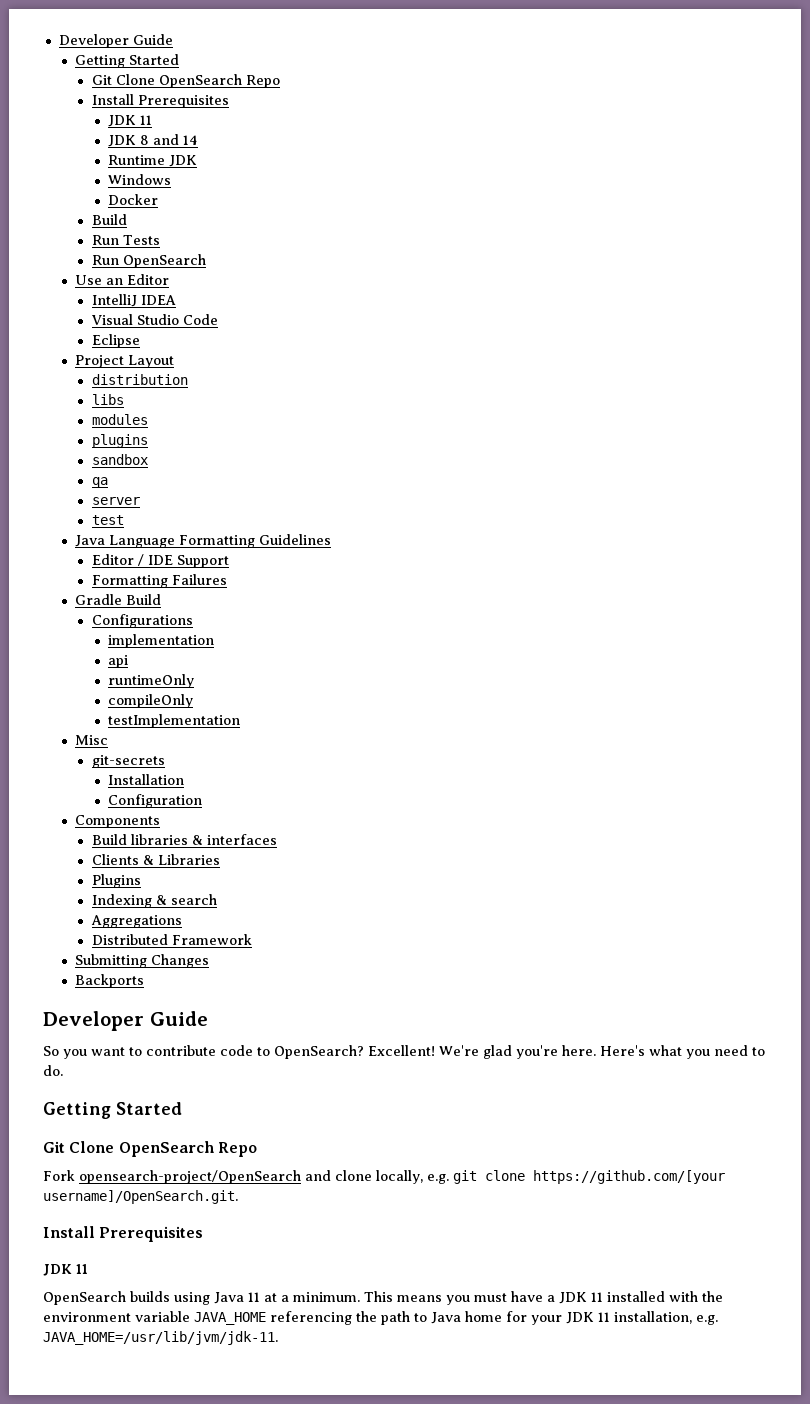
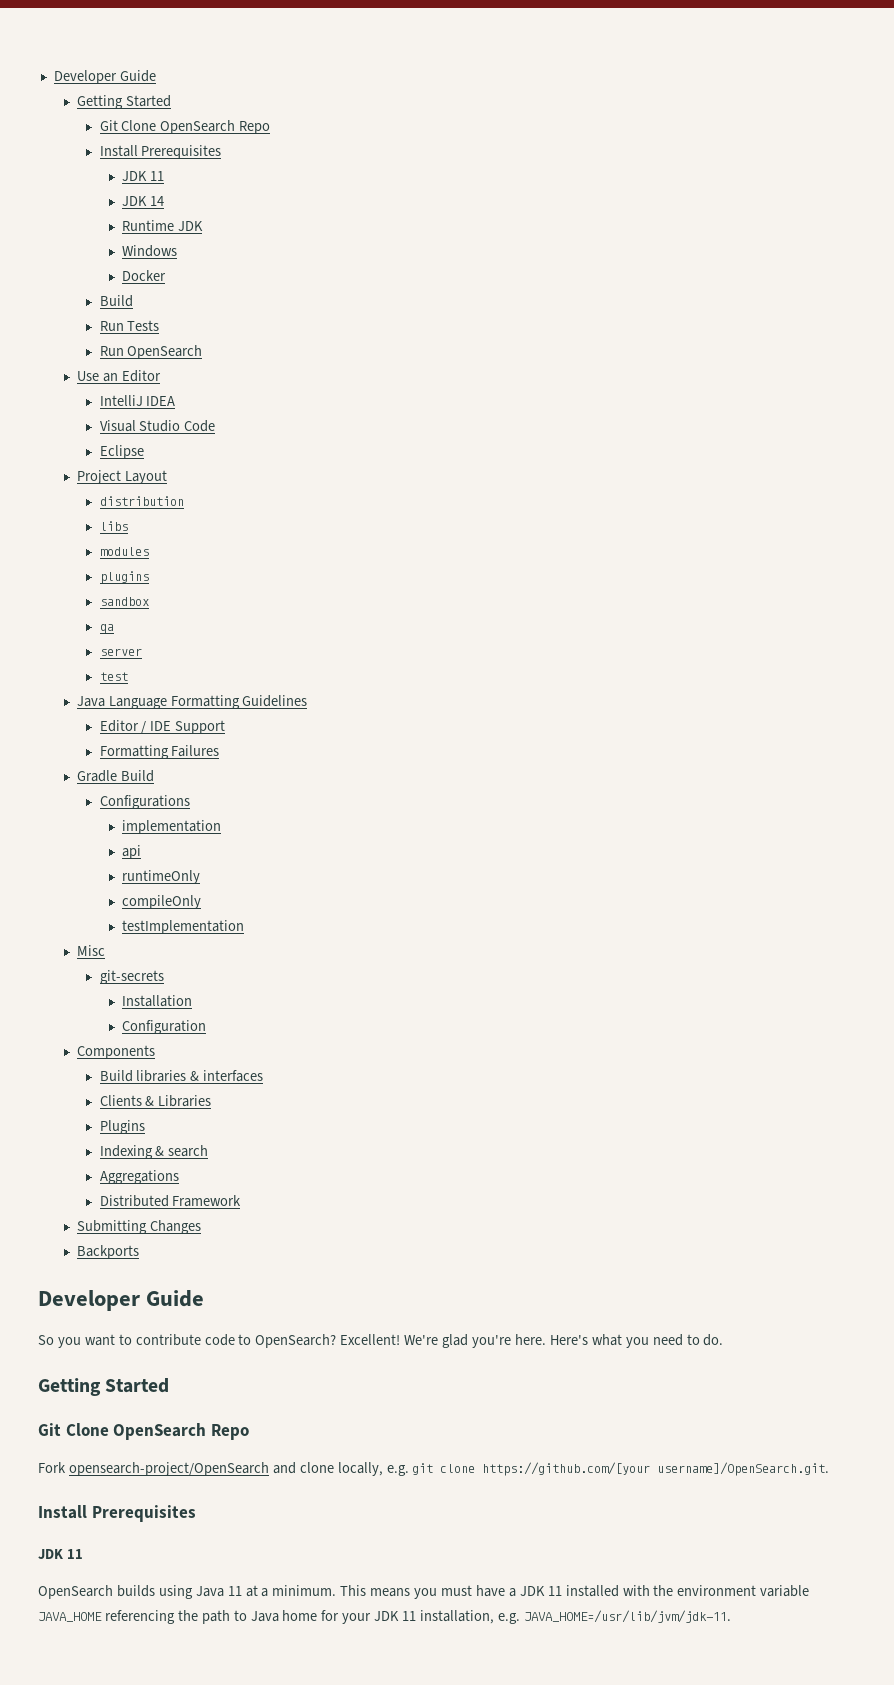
[139,134,179,145] 8 and -> (148, 201) none

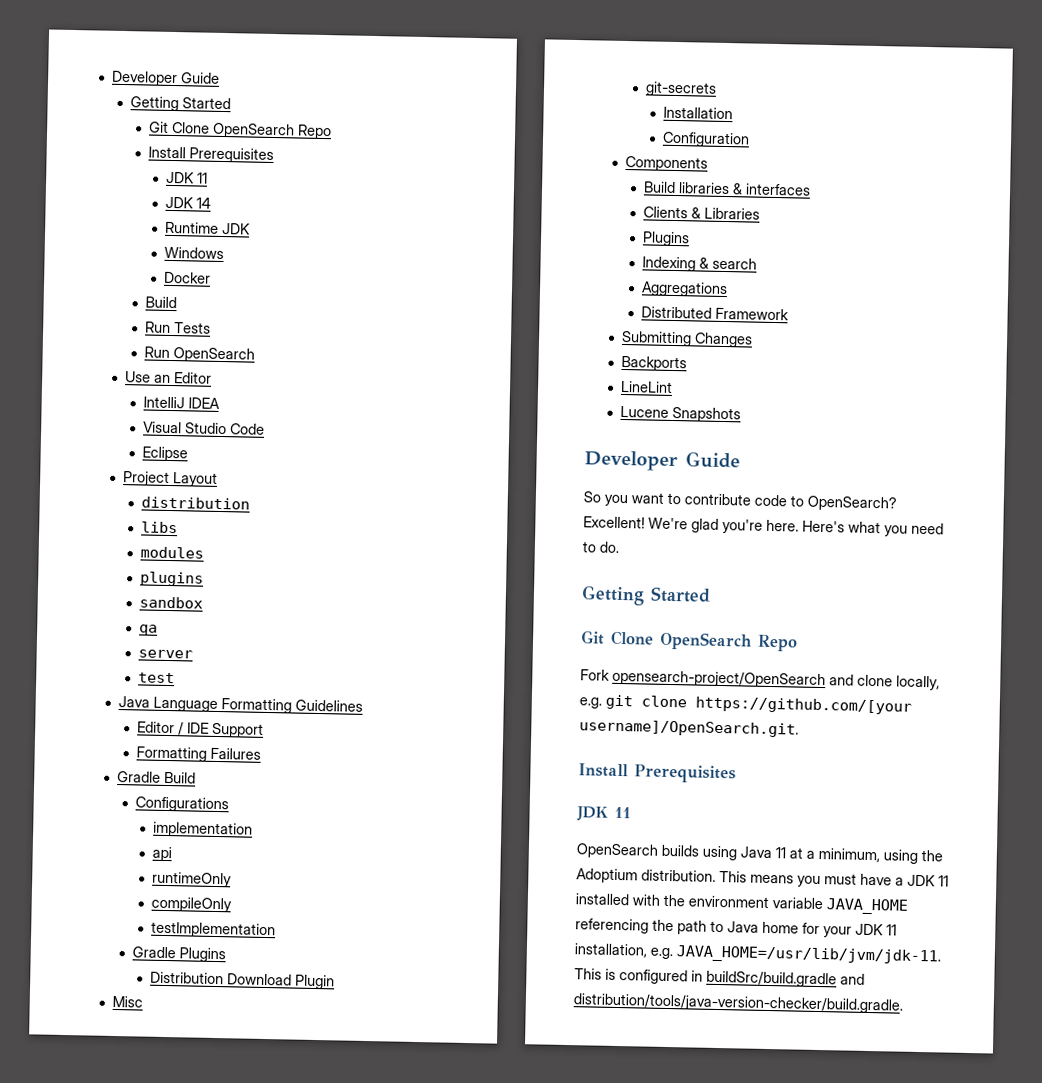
(245, 927) none -> [131,946,226,963] [150,971,336,990] // Gradle Plugins // Distribution Download Plugin
(139, 1252) none -> [619,380,673,393] [619,405,741,423] // LineLint // Lucene Snapshots
[272,1585,337,1596] minimum. -> [818,847,943,864] [576,868,716,884] minimum, using the Adoptium distribution.
(731, 1616) none -> [574,968,865,988] [573,993,903,1014] This is configured in buildSrc/build.gradle and distribution/tools/java-version-checker/build.gradle.

